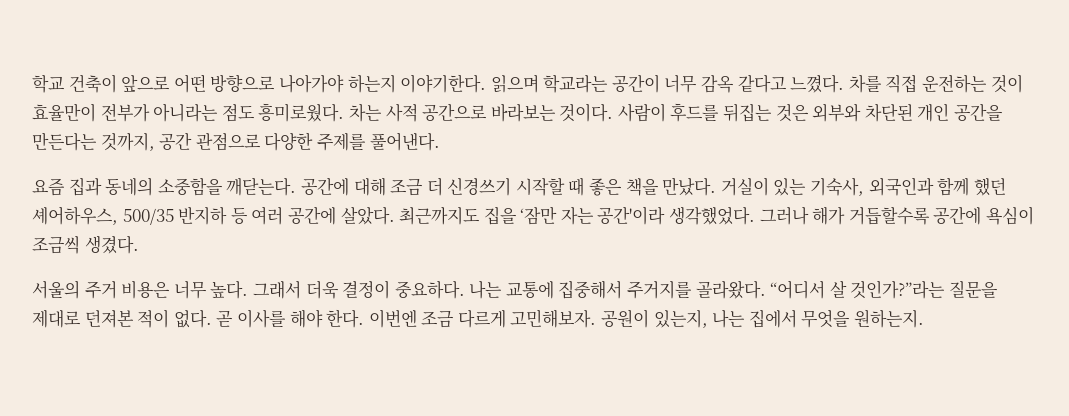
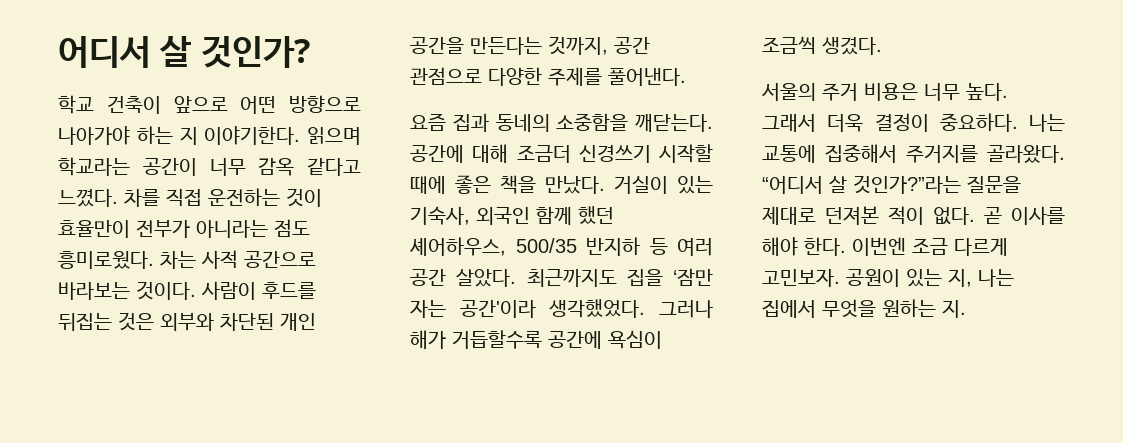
(32, 83) none -> [58,36,310,68] 어디서 살 것인가? //
[347,75,396,93] 하는지 -> [136,126,198,145] 하는 지
[390,177,443,196] 조금 더 -> [516,145,571,163] 조금더
[568,177,585,196] 때 -> [410,176,446,194] 때에
[868,177,934,196] 외국인과 -> [476,207,530,225] 외국인
[287,206,336,225] 공간에 -> [410,269,446,286] 공간
[510,309,708,328] 고민해보자. 공원이 있는지, -> [762,269,972,287] 고민보자. 공원이 있는 지,
[854,309,925,328] 원하는지. -> [882,299,966,318] 원하는 지.

